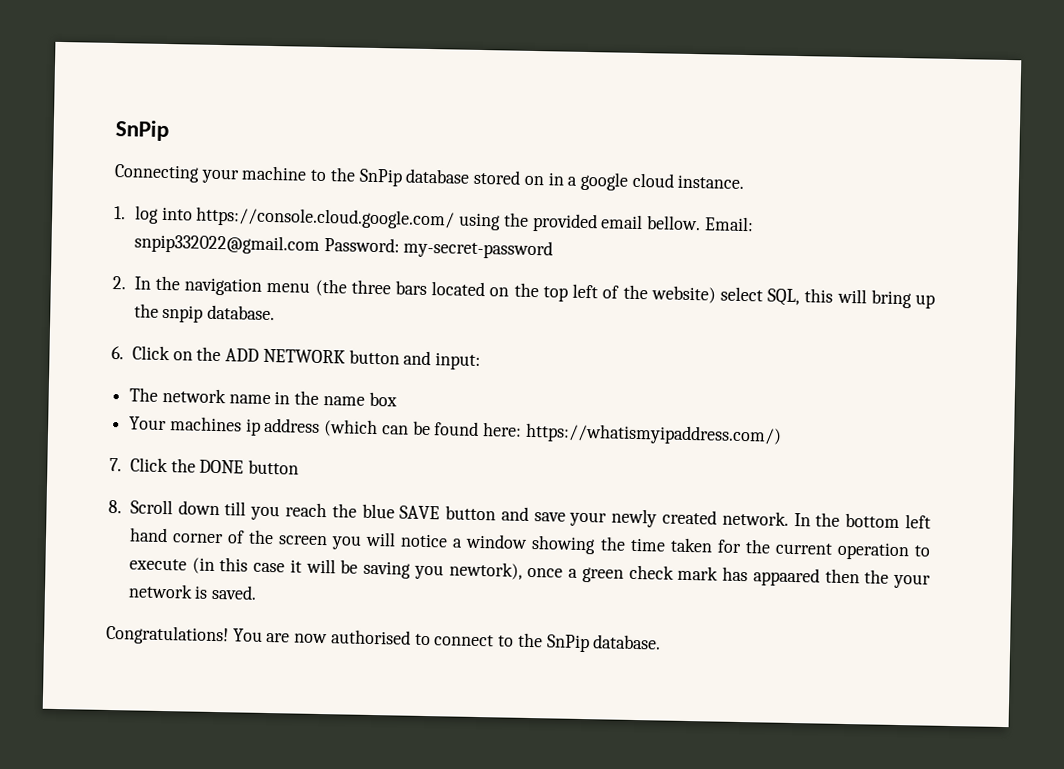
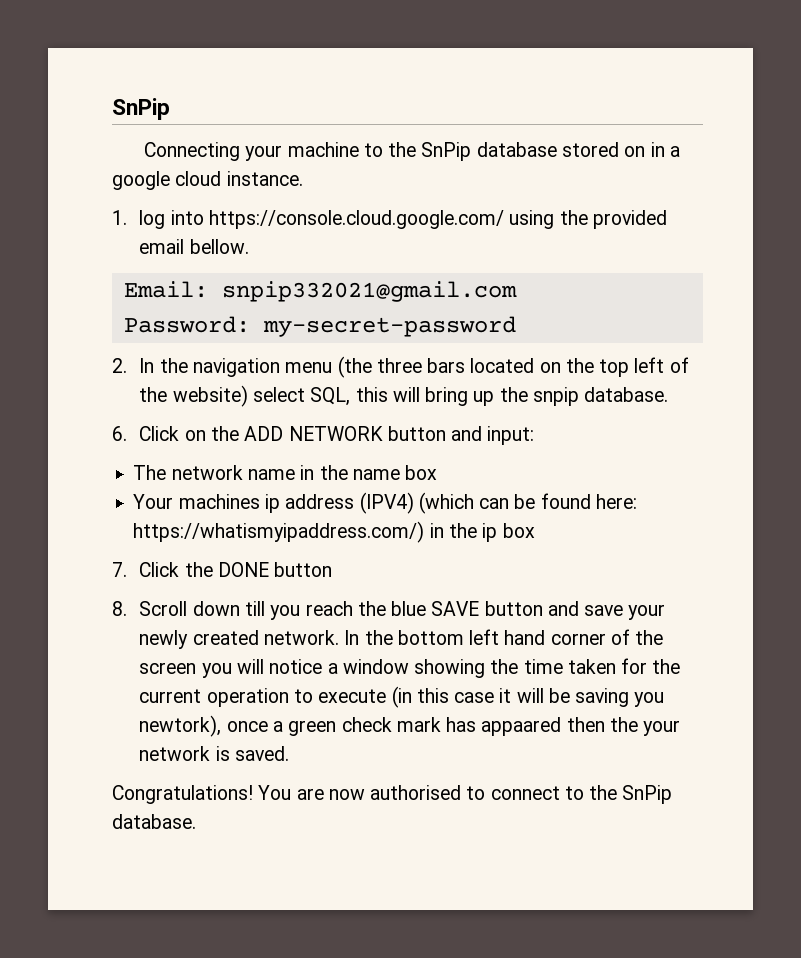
[703,216,754,232] [133,233,320,255] Email: snpip332022@gmail.com -> [123,281,517,302] // Email: snpip332021@gmail.com //
(321, 425) none -> [359,492,414,514] (IPV4)
(782, 434) none -> [429,523,535,542] in the ip box

